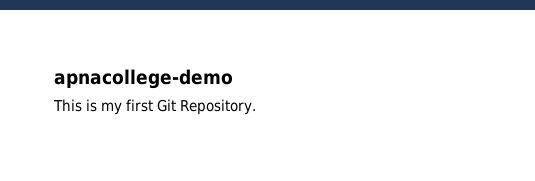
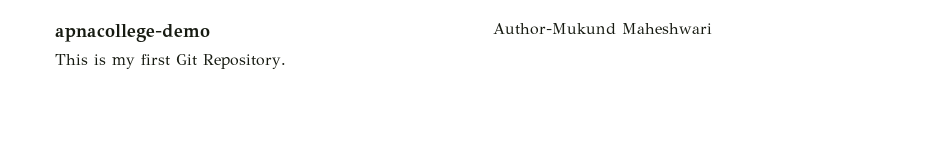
(256, 107) none -> [493,23,712,35] // Author-Mukund Maheshwari

